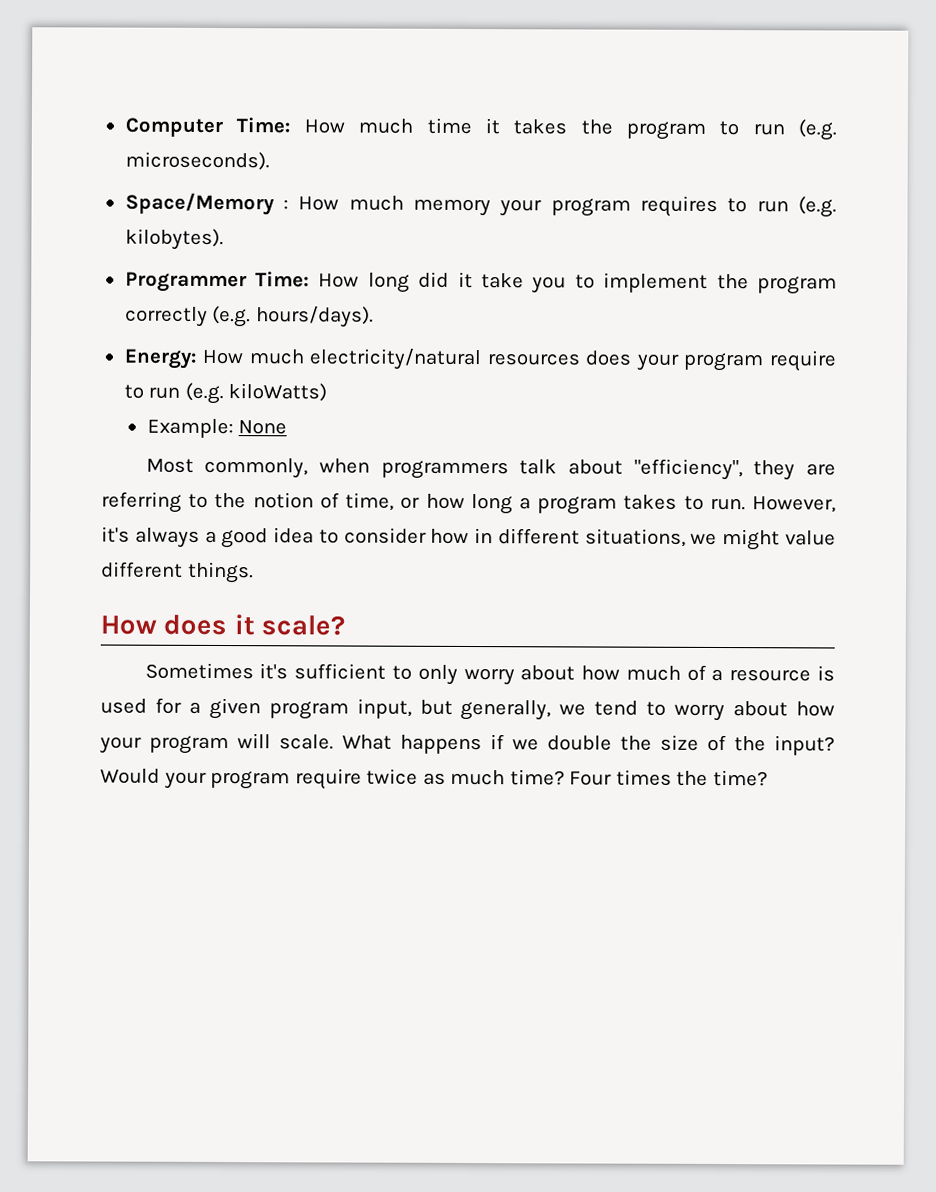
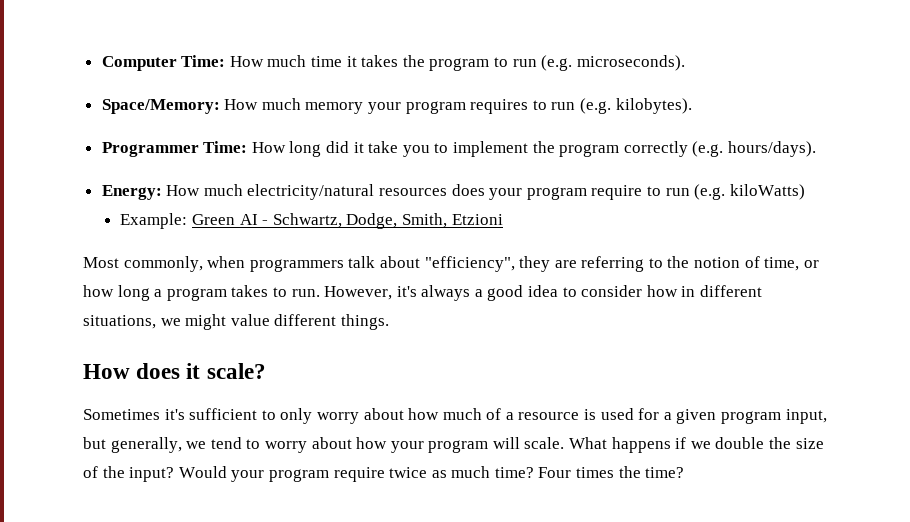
[124,192,289,216] Space/Memory : -> [101,99,220,114] Space/Memory:
[146,418,288,439] Example: None -> [120,213,503,229] Example: Green AI - Schwartz, Dodge, Smith, Etzioni

